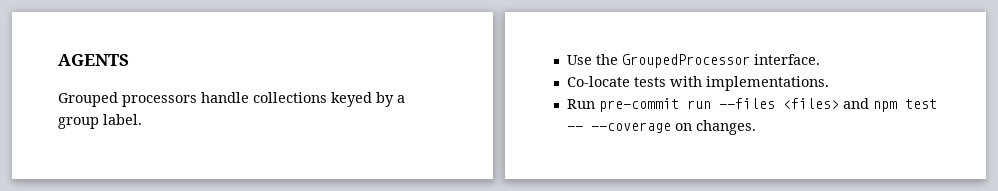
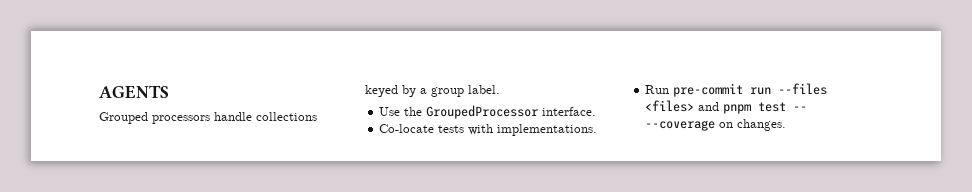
[872,101,897,112] npm -> [723,104,752,114] pnpm

